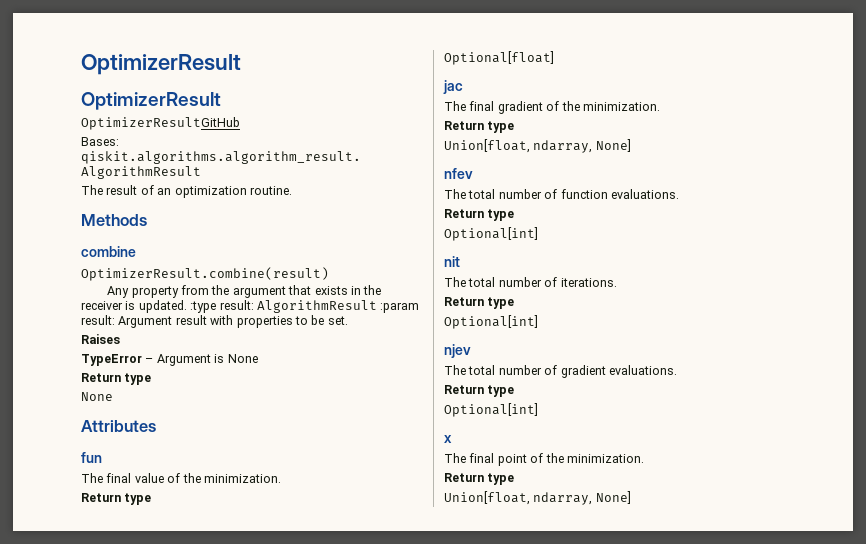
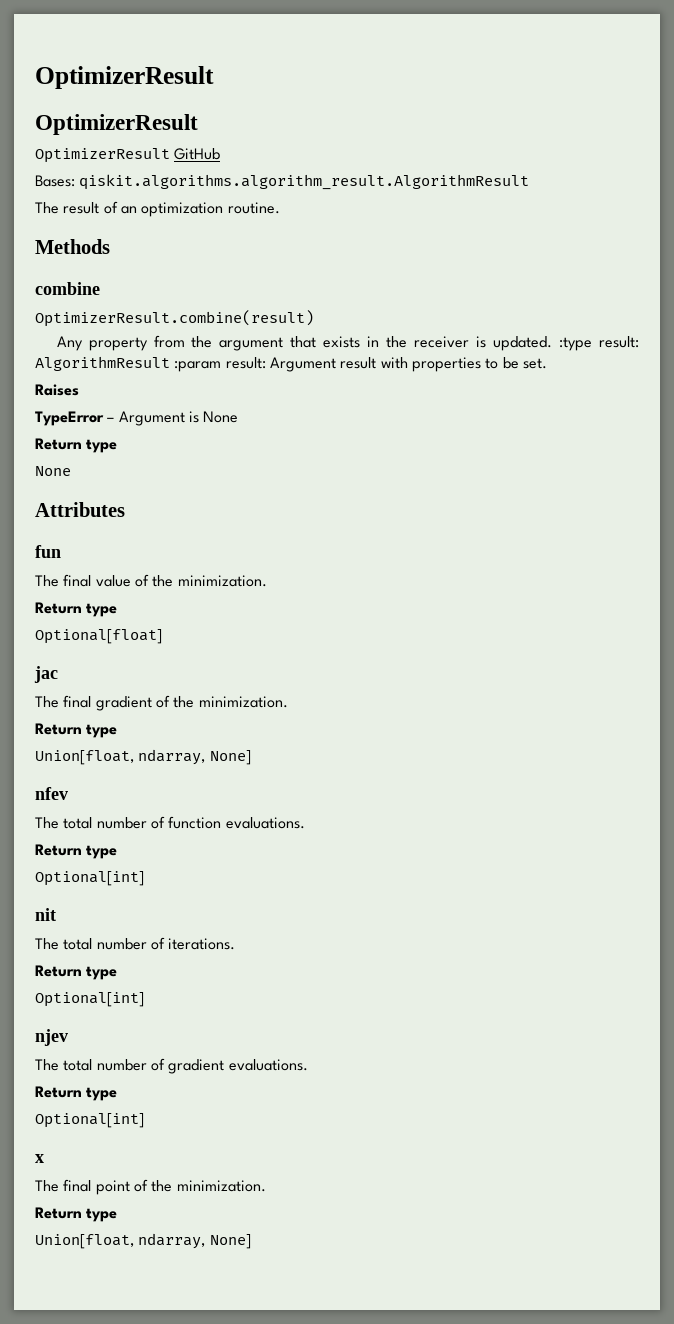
[81,117,240,130] OptimizerResultGitHub -> [35,148,221,163] OptimizerResult GitHub

